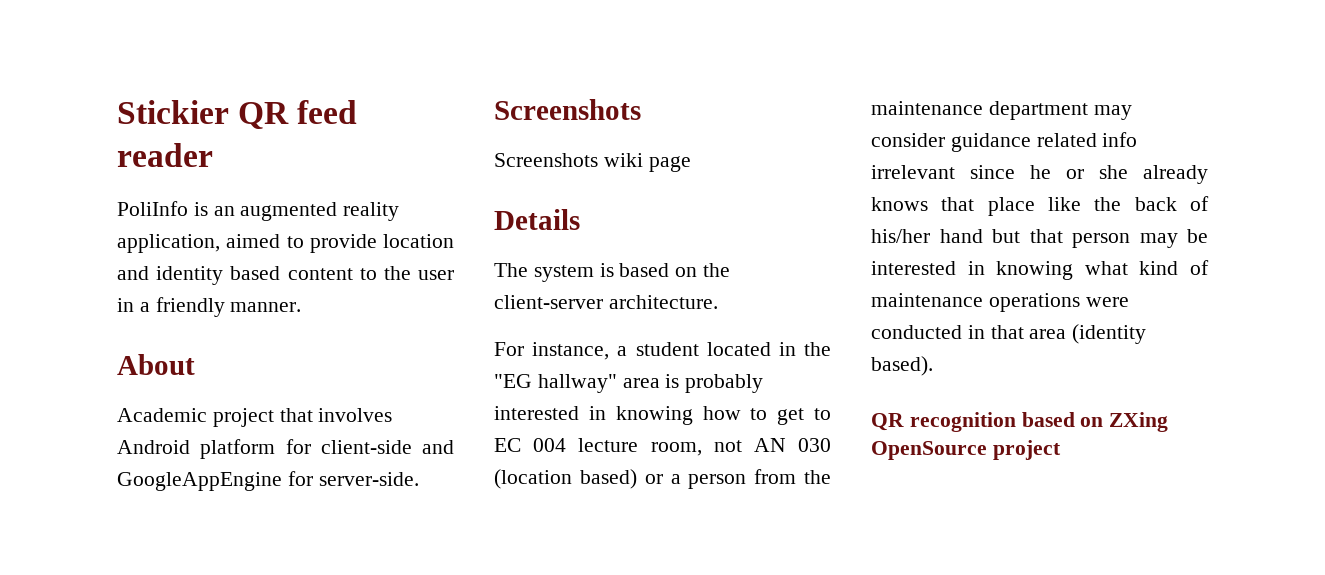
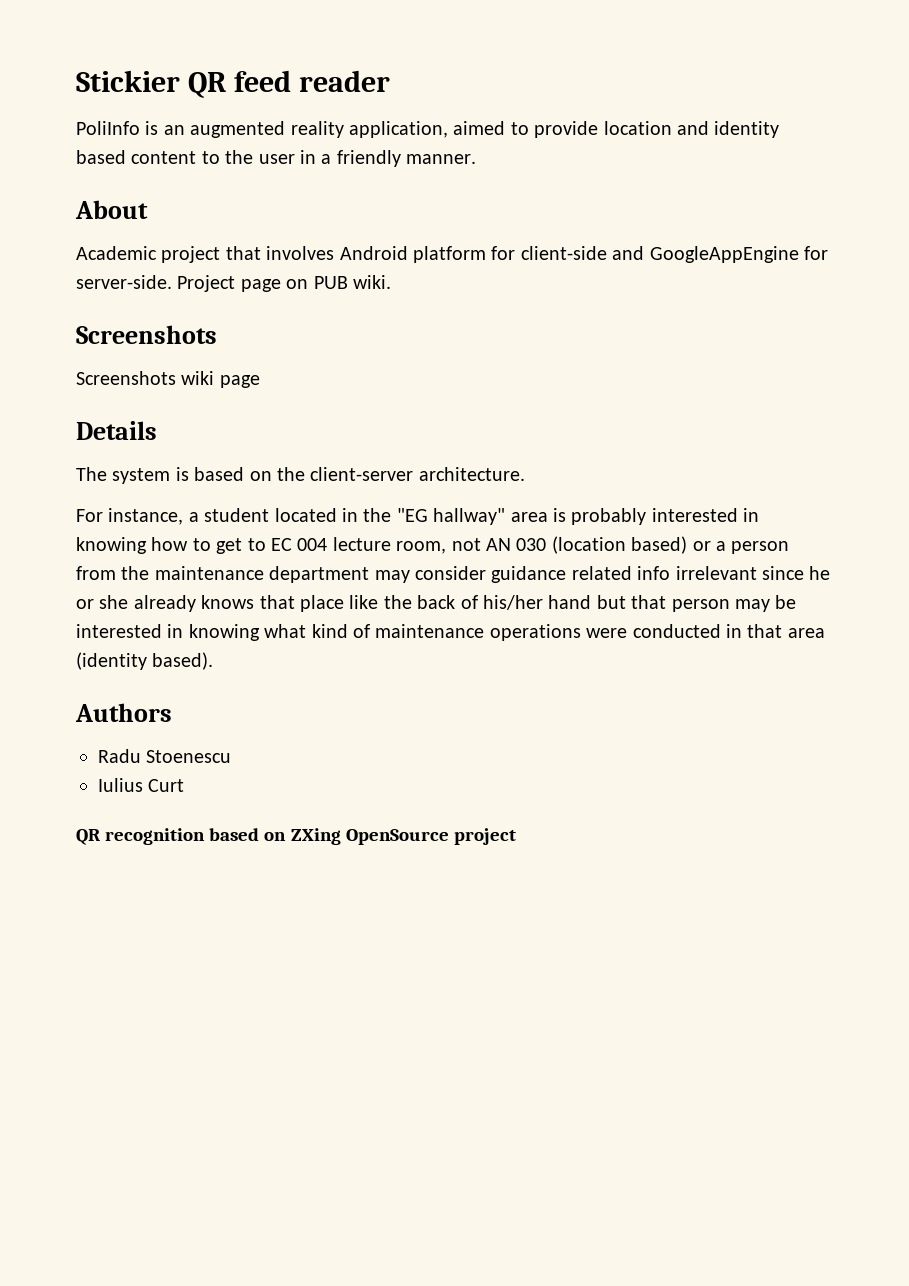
(419, 479) none -> [177,275,391,292] Project page on PUB wiki.
(933, 366) none -> [75,703,172,722] [98,749,232,763] [98,778,185,792] // Authors // Radu Stoenescu // Iulius Curt

